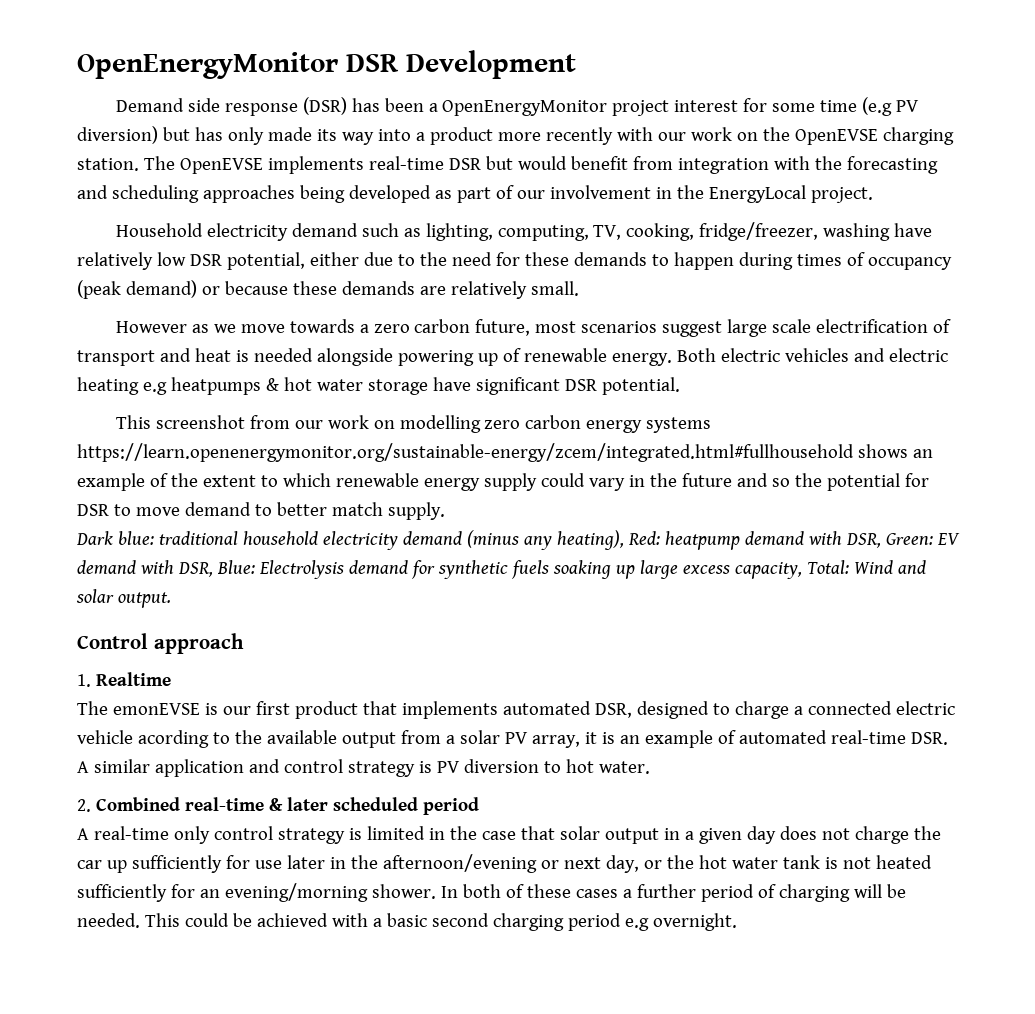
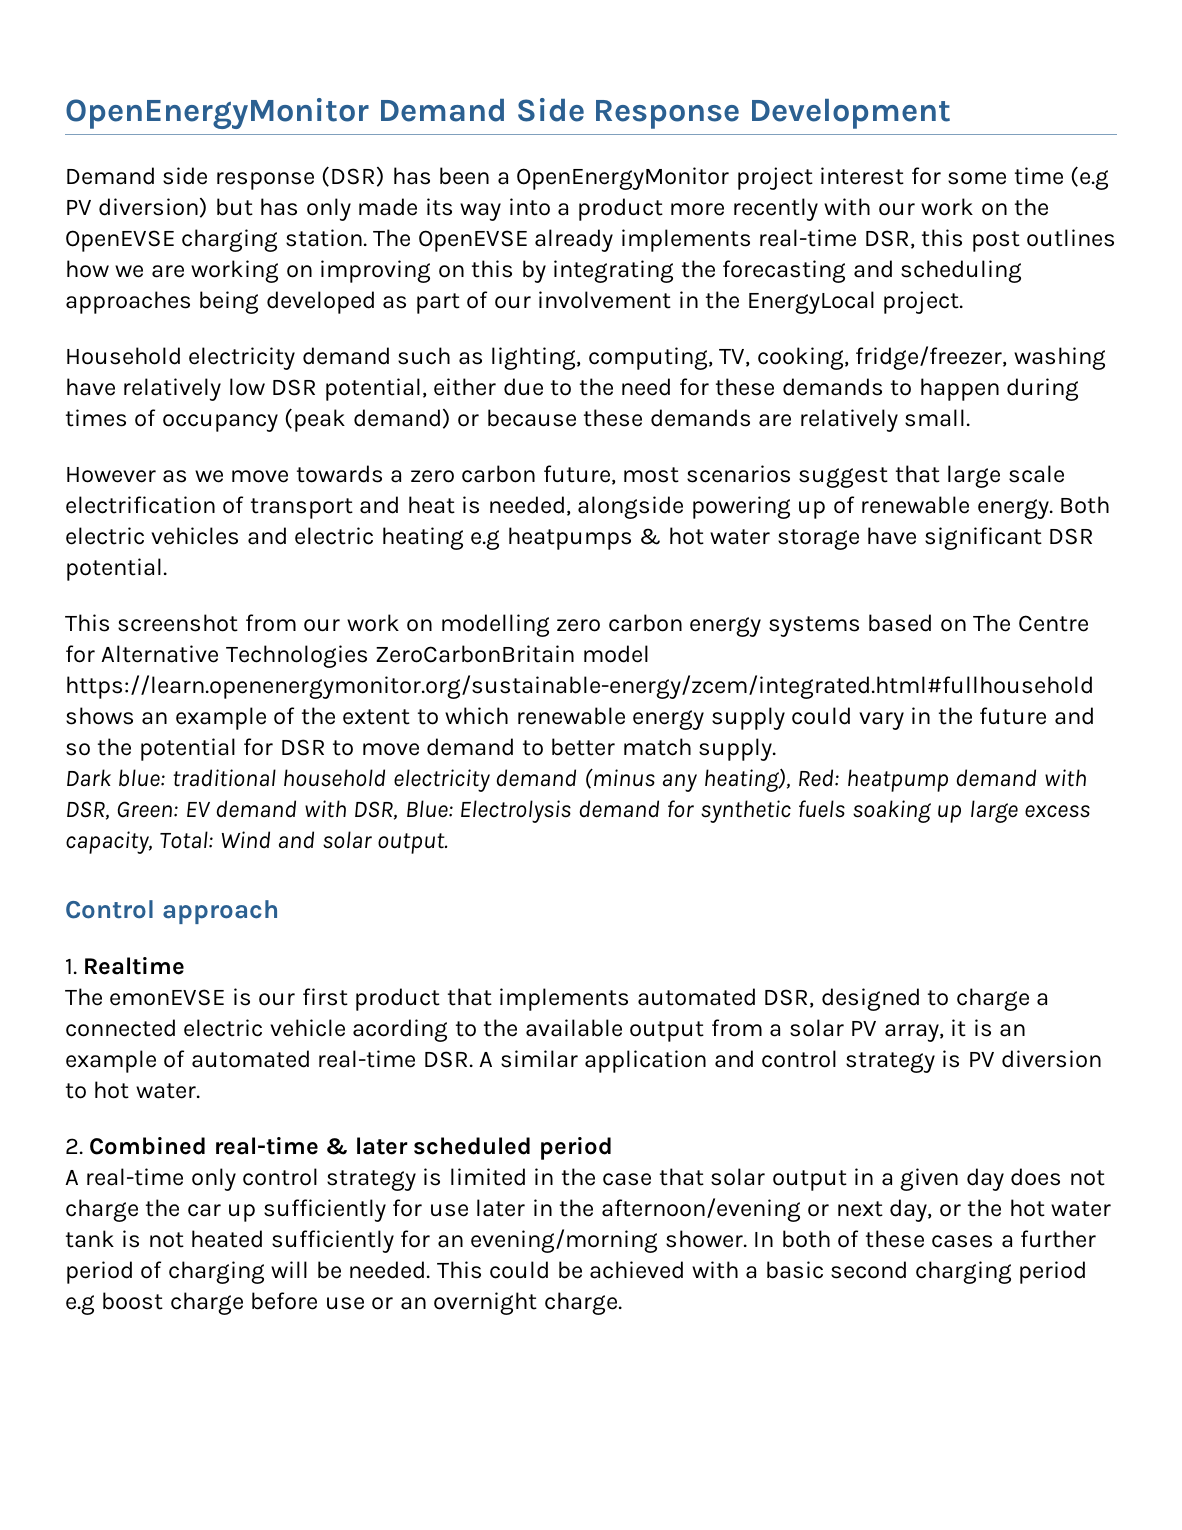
[77,52,399,79] OpenEnergyMonitor DSR -> [65,97,741,130] OpenEnergyMonitor Demand Side Response
(263, 166) none -> [534,229,614,252] already
[448,156,810,174] DSR but would benefit from integration with -> [863,229,1117,252] [65,260,675,283] DSR, this post outlines how we are working on improving on this by integrating
(723, 329) none -> [894,465,940,483] that
[253,348,313,362] needed -> [487,496,571,516] needed,
(712, 425) none -> [867,614,1089,632] [65,645,650,668] based on The Centre for Alternative Technologies ZeroCarbonBritain model
[652,913,737,931] overnight. -> [101,1292,622,1315] boost charge before use or an overnight charge.

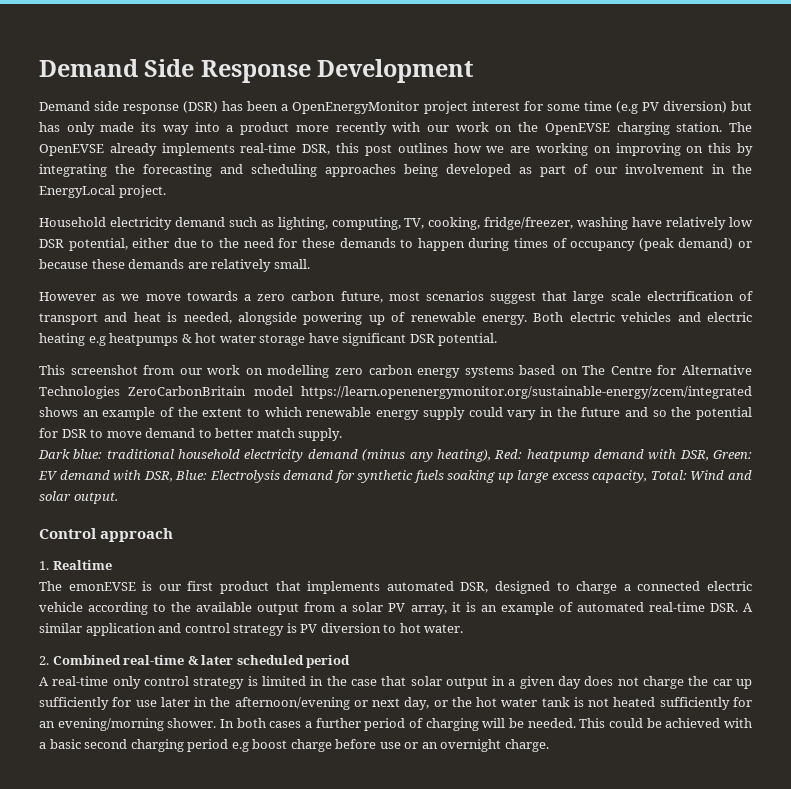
[65,97,369,130] OpenEnergyMonitor -> (39, 68) none
[65,675,1094,699] https://learn.openenergymonitor.org/sustainable-energy/zcem/integrated.html#fullhousehold -> [301,386,752,399] https://learn.openenergymonitor.org/sustainable-energy/zcem/integrated
[352,1019,449,1042] acording -> [88,602,149,615] according
[837,1230,925,1248] of these -> (266, 723) none

